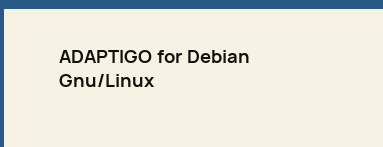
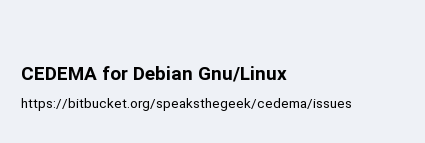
[59,50,152,63] ADAPTIGO -> [21,67,97,80] CEDEMA
(155, 80) none -> [21,98,352,111] // https://bitbucket.org/speaksthegeek/cedema/issues

